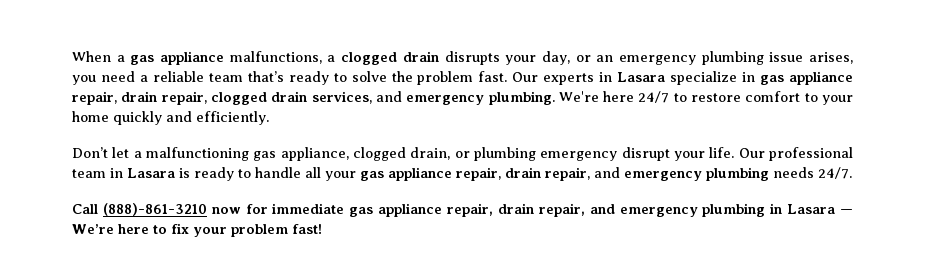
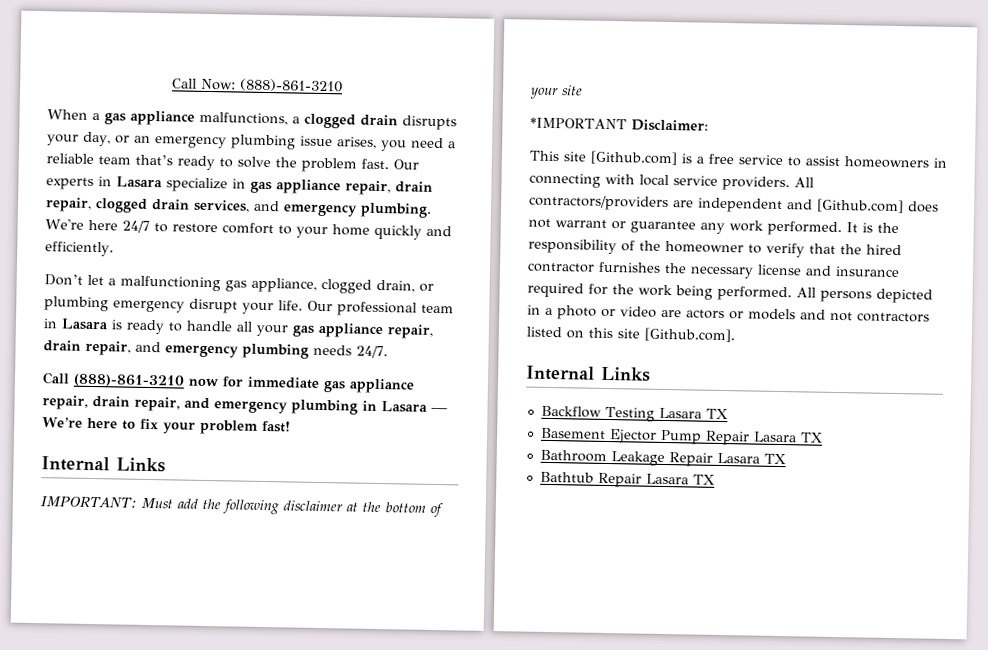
(72, 56) none -> [171,78,343,93] Call Now: (888)-861-3210 //
(322, 229) none -> [41,456,166,473] [40,496,443,518] [529,85,583,100] [530,117,709,132] [529,150,947,169] [529,172,814,192] [529,194,939,214] [528,218,899,237] [528,238,902,258] [527,261,900,279] [527,282,933,304] [527,304,930,323] [526,326,735,343] [526,365,651,382] [540,405,728,422] [540,427,823,446] [539,449,786,467] [539,471,715,488] // Internal Links // IMPORTANT: Must add the following disclaimer at the bottom of your site // *IMPORTANT Disclaimer: // This site [Github.com] is a free service to assist homeowners in connecting with local service providers. All contractors/providers are independent and [Github.com] does not warrant or guarantee any work performed. It is the responsibility of the homeowner to verify that the hired contractor furnishes the necessary license and insurance required for the work being performed. All persons depicted in a photo or video are actors or models and not contractors listed on this site [Github.com]. // Internal Links // Backflow Testing Lasara TX // Basement Ejector Pump Repair Lasara TX // Bathroom Leakage Repair Lasara TX // Bathtub Repair Lasara TX

